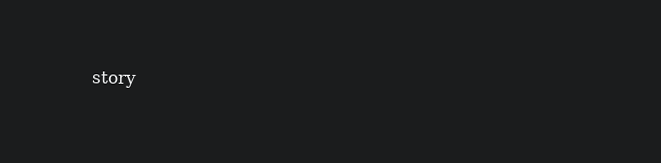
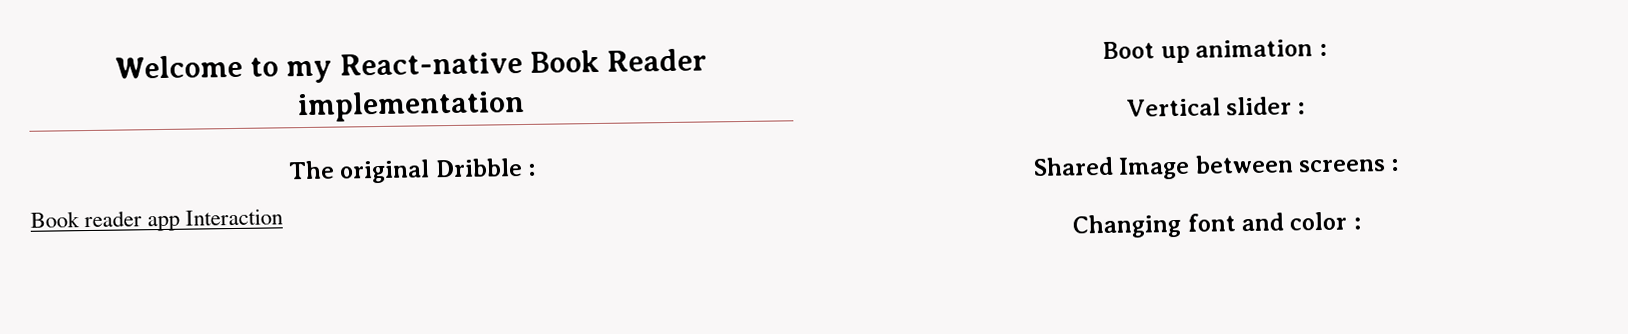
[91,71,137,88] story -> [114,48,707,84] [297,89,525,123] [287,158,537,184] [30,208,284,232] [1102,39,1327,64] [1125,96,1306,117] [1032,154,1400,180] [1072,211,1361,239] Welcome to my React-native Book Reader implementation // The original Dribble : // Book reader app Interaction // Boot up animation : // Vertical slider : // Shared Image between screens : // Changing font and color :

